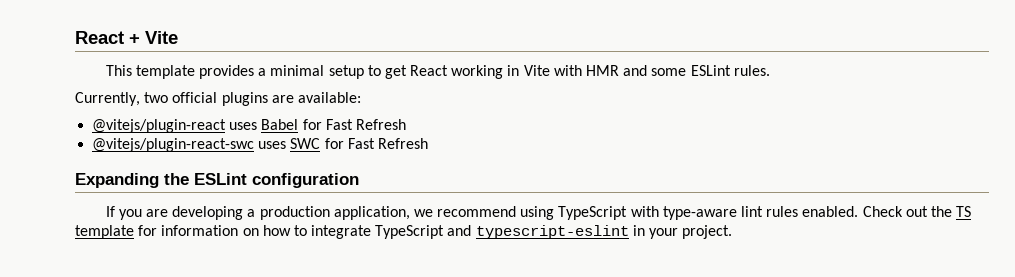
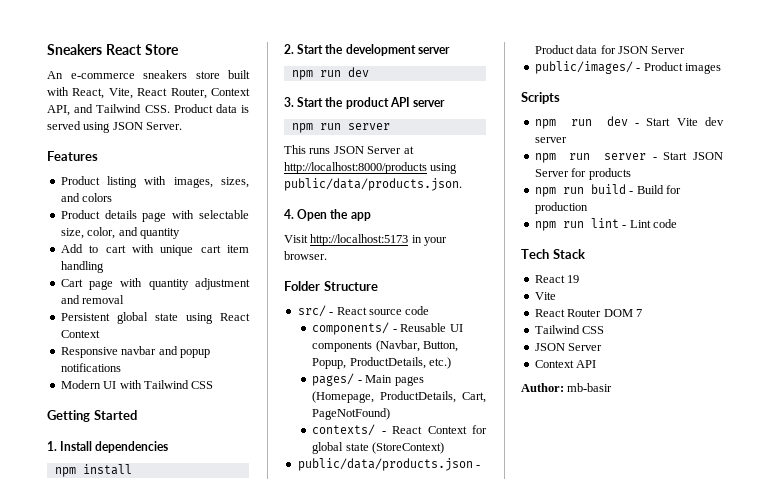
[75,31,178,44] [105,65,770,79] [75,92,361,106] [92,119,406,133] [92,138,428,152] [75,173,359,188] [105,206,972,220] [75,225,733,239] React + Vite // This template provides a minimal setup to get React working in Vite with HMR and some ESLint rules. // Currently, two official plugins are available: // @vitejs/plugin-react uses Babel for Fast Refresh // @vitejs/plugin-react-swc uses SWC for Fast Refresh // Expanding the ESLint configuration // If you are developing a production application, we recommend using TypeScript with type-aware lint rules enabled. Check out the TS template for information on how to integrate TypeScript and typescript-eslint in your project. -> [47,44,179,55] [47,70,250,79] [47,87,251,99] [47,104,249,116] [47,121,183,133] [47,151,98,161] [60,176,249,188] [60,193,113,202] [60,210,249,222] [60,227,180,239] [60,244,249,256] [60,261,104,273] [60,278,250,290] [60,295,125,304] [60,312,250,324] [60,330,100,338] [60,346,210,358] [60,363,121,372] [60,380,214,389] [47,410,137,422] [47,441,169,453] [54,464,132,477] [284,44,450,56] [291,67,369,80] [284,97,446,109] [291,123,390,133] [284,145,414,154] [284,162,458,174] [284,178,462,191] [284,209,371,221] [284,234,448,246] [284,251,327,260] [284,281,378,291] [297,305,430,317] [312,322,463,335] [312,340,459,352] [312,357,452,369] [312,373,424,386] [312,391,486,403] [312,408,391,420] [312,424,488,436] [312,442,445,454] [297,458,481,471] [534,45,686,54] [534,61,721,74] [521,92,560,104] [534,116,724,129] [534,137,567,143] [534,152,723,163] [534,168,631,180] [534,184,681,197] [534,202,588,214] [534,218,677,231] [521,249,585,259] [534,275,580,283] [534,292,556,300] [534,309,642,317] [534,325,605,334] [534,343,603,351] [534,360,597,368] [521,383,613,392] Sneakers React Store // An e-commerce sneakers store built with React, Vite, React Router, Context API, and Tailwind CSS. Product data is served using JSON Server. // Features // Product listing with images, sizes, and colors // Product details page with selectable size, color, and quantity // Add to cart with unique cart item handling // Cart page with quantity adjustment and removal // Persistent global state using React Context // Responsive navbar and popup notifications // Modern UI with Tailwind CSS // Getting Started // 1. Install dependencies // npm install // 2. Start the development server // npm run dev // 3. Start the product API server // npm run server // This runs JSON Server at http://localhost:8000/products using public/data/products.json. // 4. Open the app // Visit http://localhost:5173 in your browser. // Folder Structure // src/ - React source code // components/ - Reusable UI components (Navbar, Button, Popup, ProductDetails, etc.) // pages/ - Main pages (Homepage, ProductDetails, Cart, PageNotFound) // contexts/ - React Context for global state (StoreContext) // public/data/products.json - Product data for JSON Server // public/images/ - Product images // Scripts // npm run dev - Start Vite dev server // npm run server - Start JSON Server for products // npm run build - Build for production // npm run lint - Lint code // Tech Stack // React 19 // Vite // React Router DOM 7 // Tailwind CSS // JSON Server // Context API // Author: mb-basir

